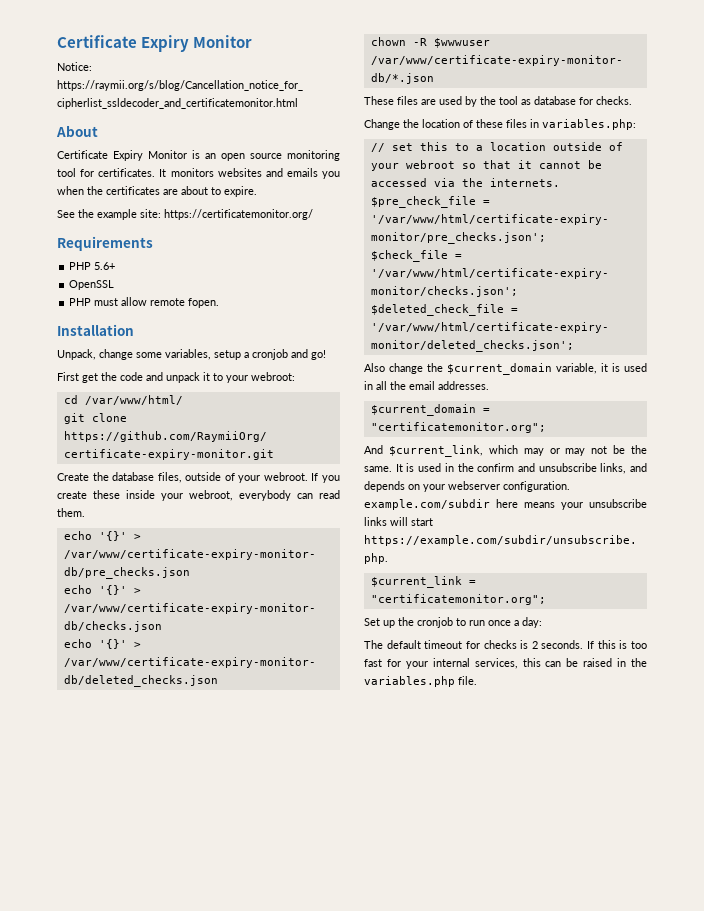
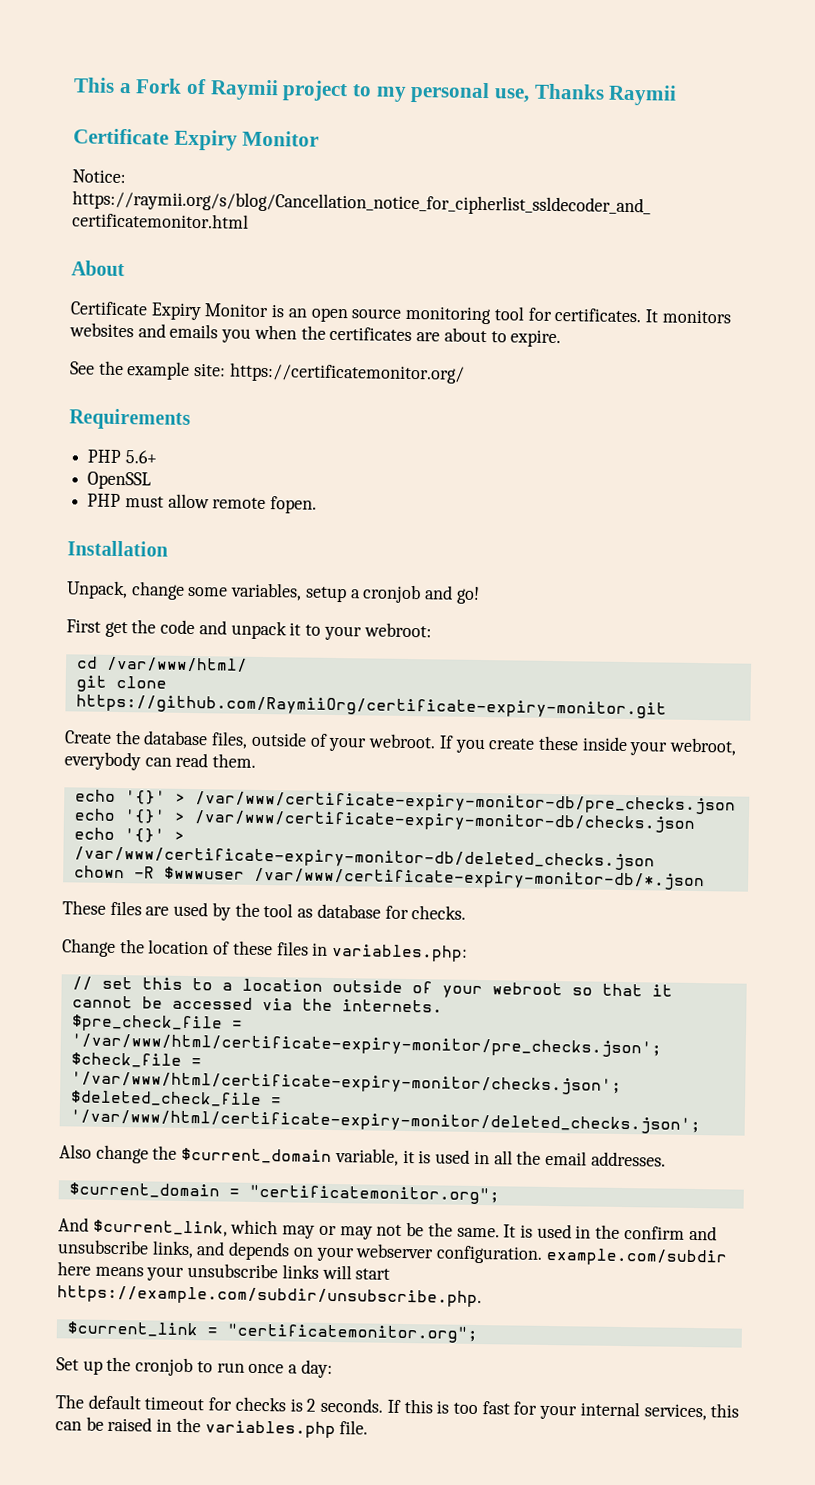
(57, 41) none -> [73,77,678,106] This a Fork of Raymii project to my personal use, Thanks Raymii //

